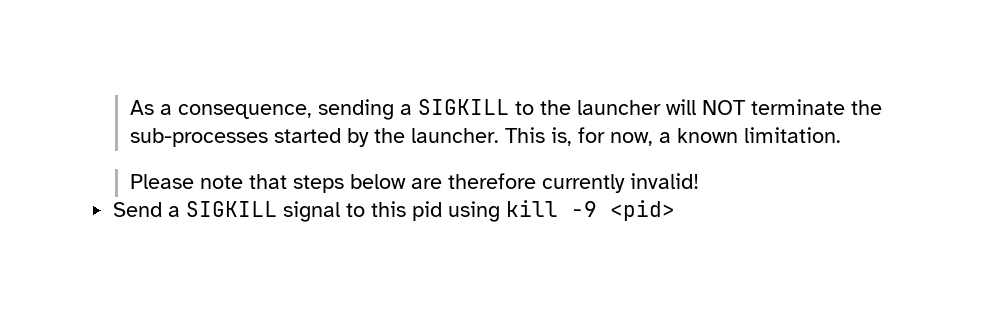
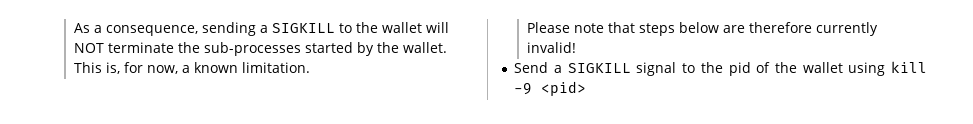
[577,100,662,115] launcher -> [381,22,422,33] wallet
[411,128,500,143] launcher. -> [402,42,447,53] wallet.
[371,201,443,221] this pid -> [700,62,843,76] the pid of the wallet

